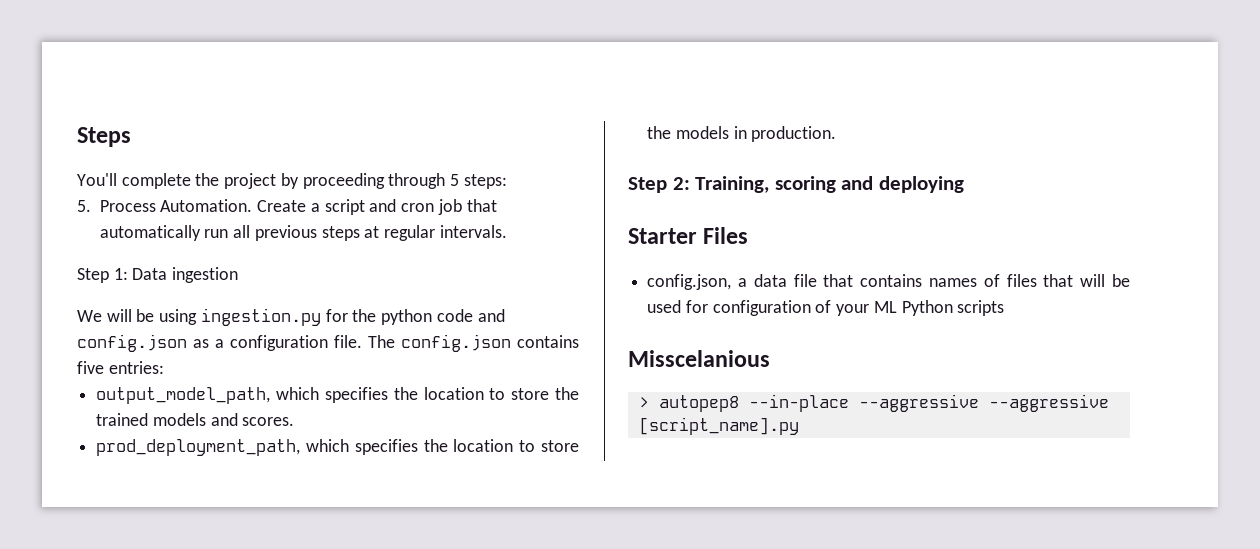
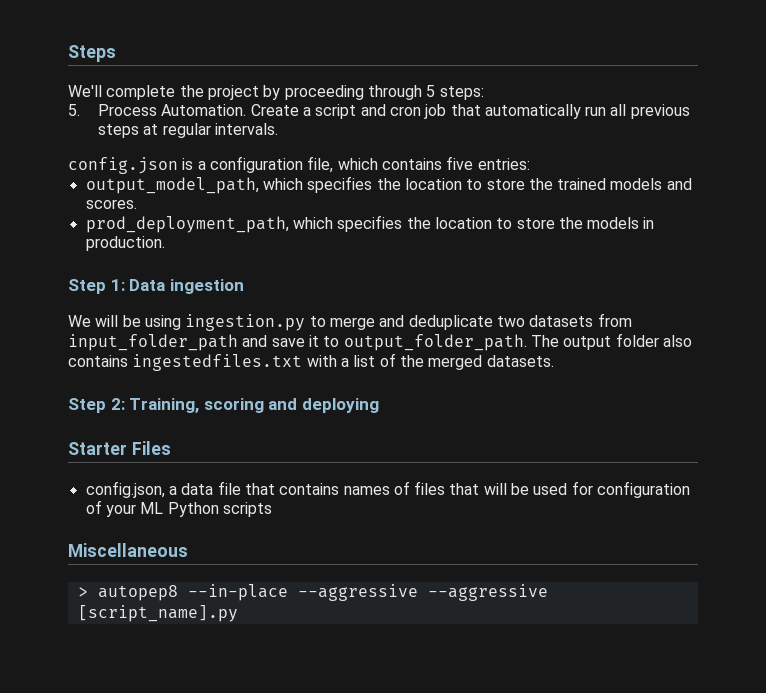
[77,173,117,186] You'll -> [68,85,102,97] We'll
[77,267,239,283] [77,308,505,326] [77,334,511,352] Step 1: Data ingestion // We will be using ingestion.py for the python code and config.json as a configuration file. The config.json -> [68,156,378,174] config.json is a configuration file, which
(837, 134) none -> [68,279,244,294] [68,313,632,331] [68,333,692,351] [68,353,554,371] // Step 1: Data ingestion // We will be using ingestion.py to merge and deduplicate two datasets from input_folder_path and save it to output_folder_path. The output folder also contains ingestedfiles.txt with a list of the merged datasets.
[628,350,770,367] Misscelanious -> [68,543,188,557] Miscellaneous

